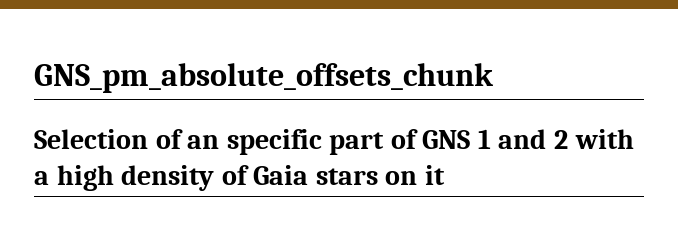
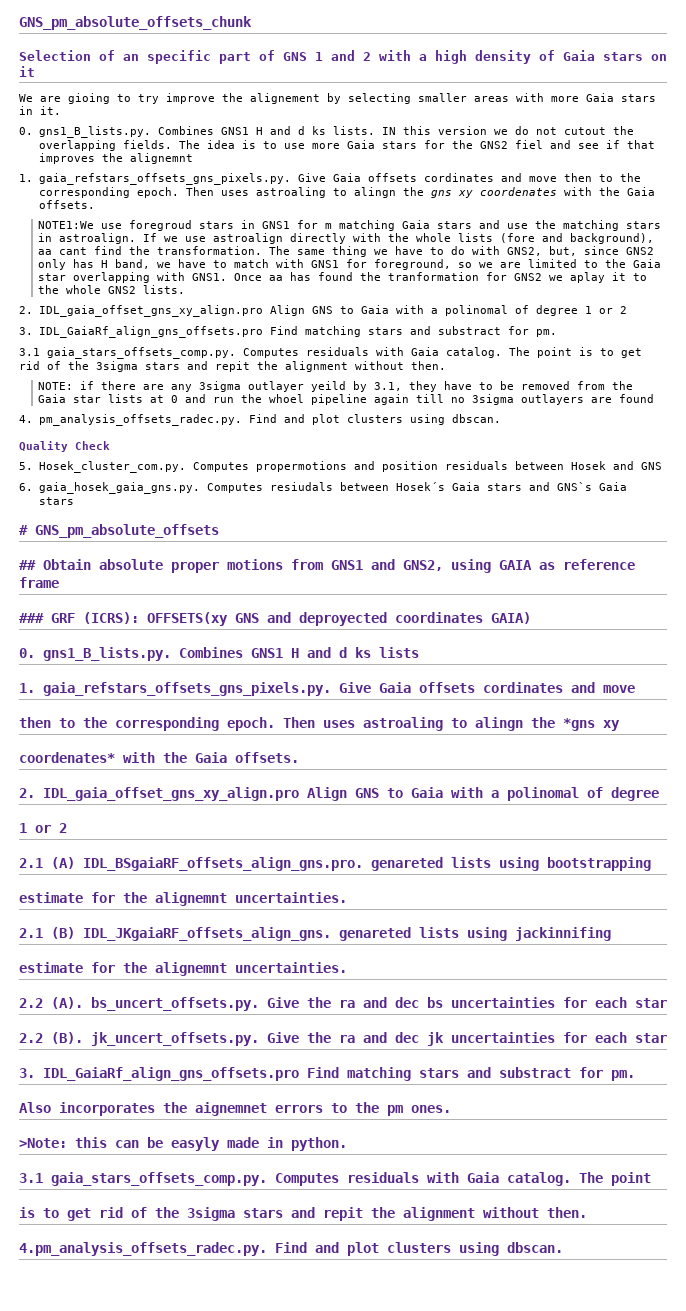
(445, 175) none -> [19,93,656,104] [19,106,61,115] [19,126,634,138] [38,140,655,151] [38,153,193,164] [19,173,641,185] [38,187,655,198] [38,200,95,209] [38,220,662,231] [38,233,655,244] [38,246,655,257] [38,259,662,270] [38,272,648,283] [38,285,186,294] [19,305,627,317] [19,326,557,338] [19,347,642,359] [19,361,446,372] [38,381,634,392] [38,394,655,405] [19,414,501,426] [19,441,110,452] [19,461,662,473] [19,482,627,494] [38,497,74,505] [19,524,219,538] [19,559,635,573] [19,577,59,588] [19,612,531,626] [19,647,419,661] [19,682,635,696] [19,717,620,731] [19,752,299,763] [19,787,659,801] [19,823,67,833] [19,857,651,871] [19,892,347,906] [19,927,611,941] [19,962,347,976] [19,997,667,1011] [19,1032,667,1046] [19,1067,635,1081] [19,1102,451,1116] [19,1137,347,1151] [19,1172,651,1186] [19,1207,587,1221] [19,1242,563,1256] // We are gioing to try improve the alignement by selecting smaller areas with more Gaia stars in it. // 0. gns1_B_lists.py. Combines GNS1 H and d ks lists. IN this version we do not cutout the overlapping fields. The idea is to use more Gaia stars for the GNS2 fiel and see if that improves the alignemnt // 1. gaia_refstars_offsets_gns_pixels.py. Give Gaia offsets cordinates and move then to the corresponding epoch. Then uses astroaling to alingn the gns xy coordenates with the Gaia offsets. // NOTE1:We use foregroud stars in GNS1 for m matching Gaia stars and use the matching stars in astroalign. If we use astroalign directly with the whole lists (fore and background), aa cant find the transformation. The same thing we have to do with GNS2, but, since GNS2 only has H band, we have to match with GNS1 for foreground, so we are limited to the Gaia star overlapping with GNS1. Once aa has found the tranformation for GNS2 we aplay it to the whole GNS2 lists. // 2. IDL_gaia_offset_gns_xy_align.pro Align GNS to Gaia with a polinomal of degree 1 or 2 // 3. IDL_GaiaRf_align_gns_offsets.pro Find matching stars and substract for pm. // 3.1 gaia_stars_offsets_comp.py. Computes residuals with Gaia catalog. The point is to get rid of the 3sigma stars and repit the alignment without then. // NOTE: if there are any 3sigma outlayer yeild by 3.1, they have to be removed from the Gaia star lists at 0 and run the whoel pipeline again till no 3sigma outlayers are found // 4. pm_analysis_offsets_radec.py. Find and plot clusters using dbscan. // Quality Check // 5. Hosek_cluster_com.py. Computes propermotions and position residuals between Hosek and GNS // 6. gaia_hosek_gaia_gns.py. Computes resiudals between Hosek´s Gaia stars and GNS`s Gaia stars // # GNS_pm_absolute_offsets // ## Obtain absolute proper motions from GNS1 and GNS2, using GAIA as reference frame // ### GRF (ICRS): OFFSETS(xy GNS and deproyected coordinates GAIA) // 0. gns1_B_lists.py. Combines GNS1 H and d ks lists // 1. gaia_refstars_offsets_gns_pixels.py. Give Gaia offsets cordinates and move // then to the corresponding epoch. Then uses astroaling to alingn the *gns xy // coordenates* with the Gaia offsets. // 2. IDL_gaia_offset_gns_xy_align.pro Align GNS to Gaia with a polinomal of degree // 1 or 2 // 2.1 (A) IDL_BSgaiaRF_offsets_align_gns.pro. genareted lists using bootstrapping // estimate for the alignemnt uncertainties. // 2.1 (B) IDL_JKgaiaRF_offsets_align_gns. genareted lists using jackinnifing // estimate for the alignemnt uncertainties. // 2.2 (A). bs_uncert_offsets.py. Give the ra and dec bs uncertainties for each star // 2.2 (B). jk_uncert_offsets.py. Give the ra and dec jk uncertainties for each star // 3. IDL_GaiaRf_align_gns_offsets.pro Find matching stars and substract for pm. // Also incorporates the aignemnet errors to the pm ones. // >Note: this can be easyly made in python. // 3.1 gaia_stars_offsets_comp.py. Computes residuals with Gaia catalog. The point // is to get rid of the 3sigma stars and repit the alignment without then. // 4.pm_analysis_offsets_radec.py. Find and plot clusters using dbscan.

